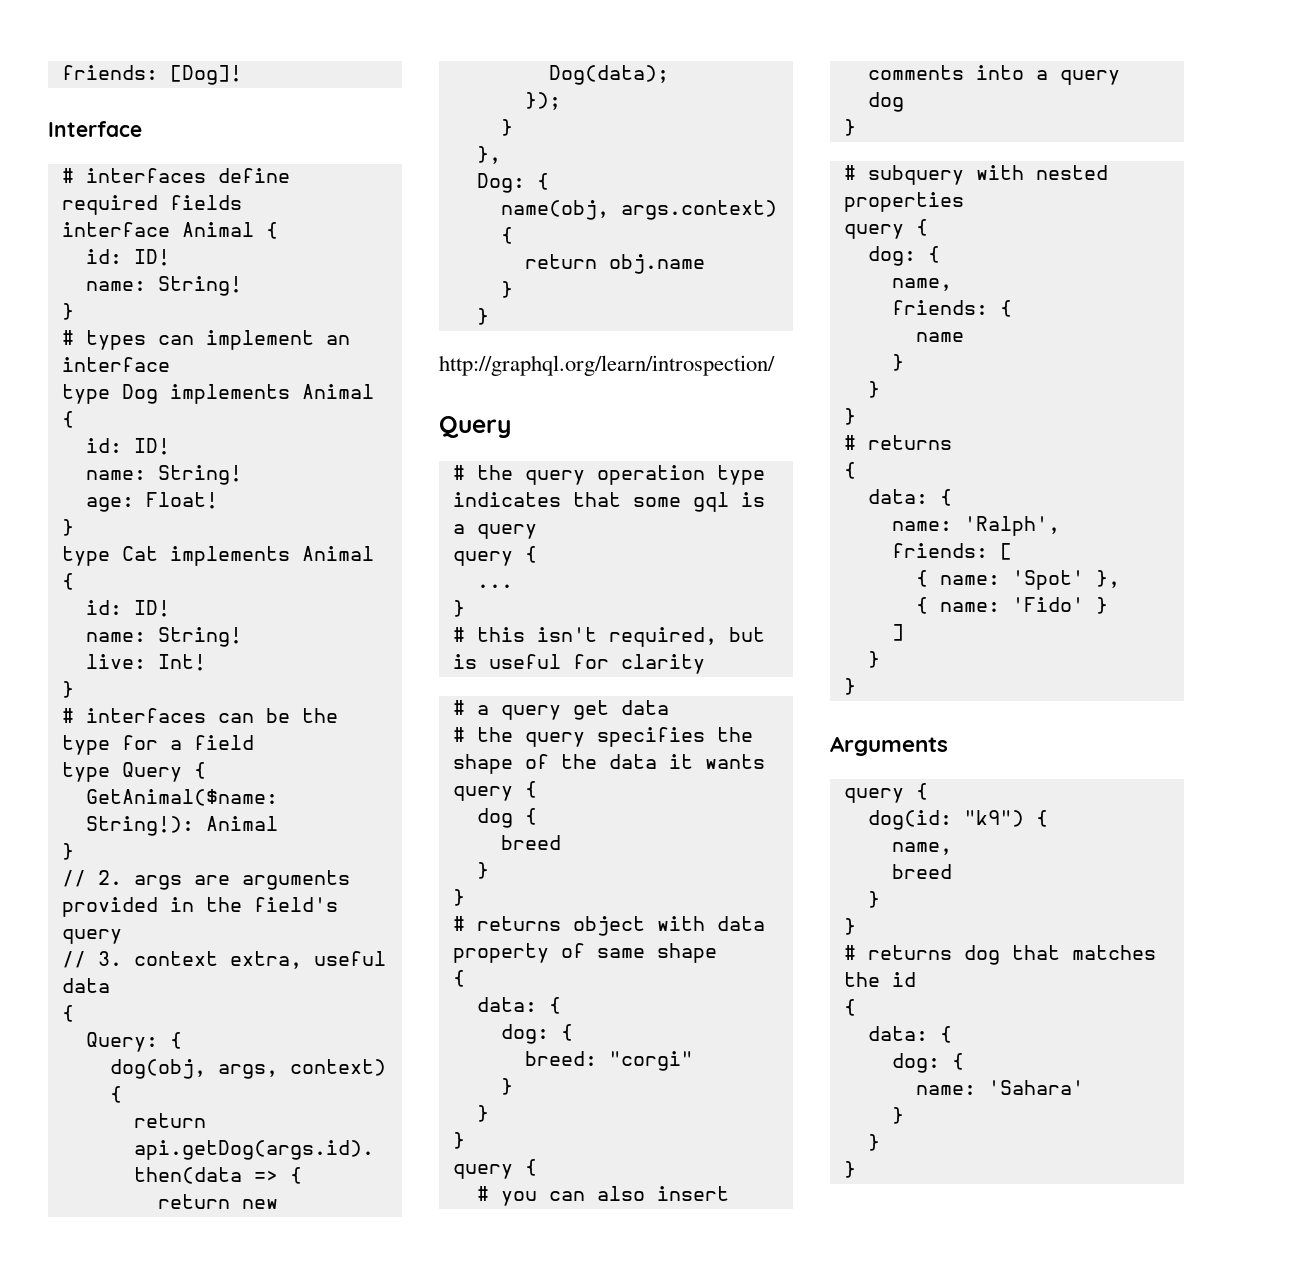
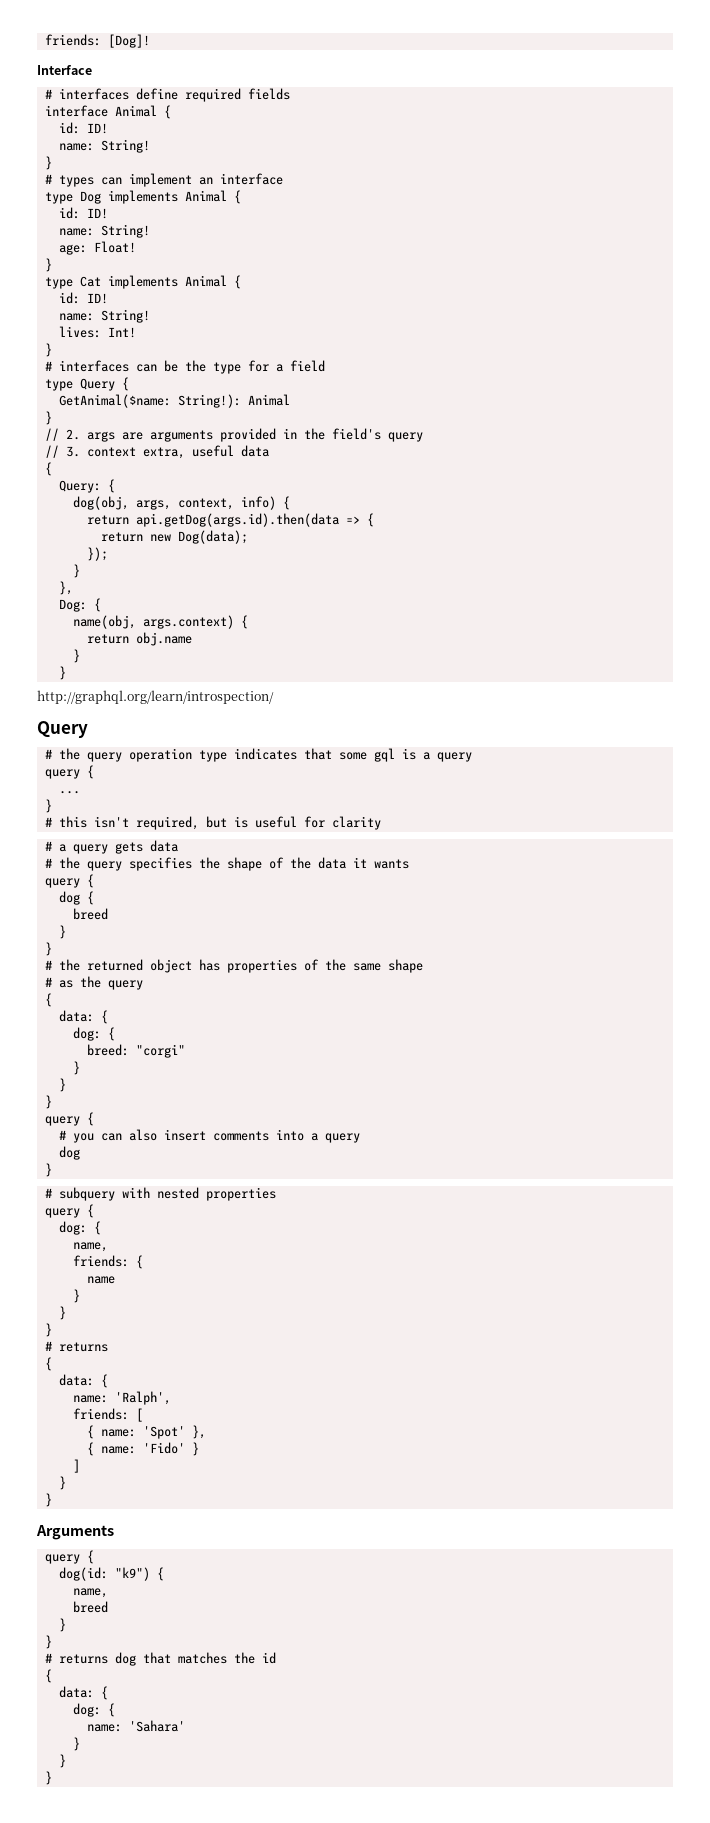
[85,654,146,669] live: -> [58,326,101,338] lives:
[289,1059,386,1076] context) -> [177,496,276,510] context, info)
[572,700,609,720] get -> [114,842,143,854] gets
[476,916,765,936] [452,943,717,963] returns object with data property of same shape -> [58,959,423,973] [44,976,143,990] the returned object has properties of the same shape // # as the query

